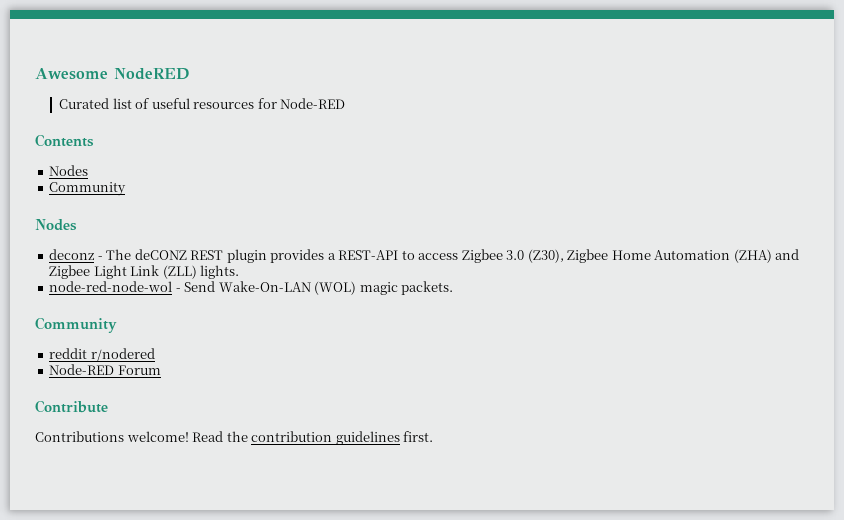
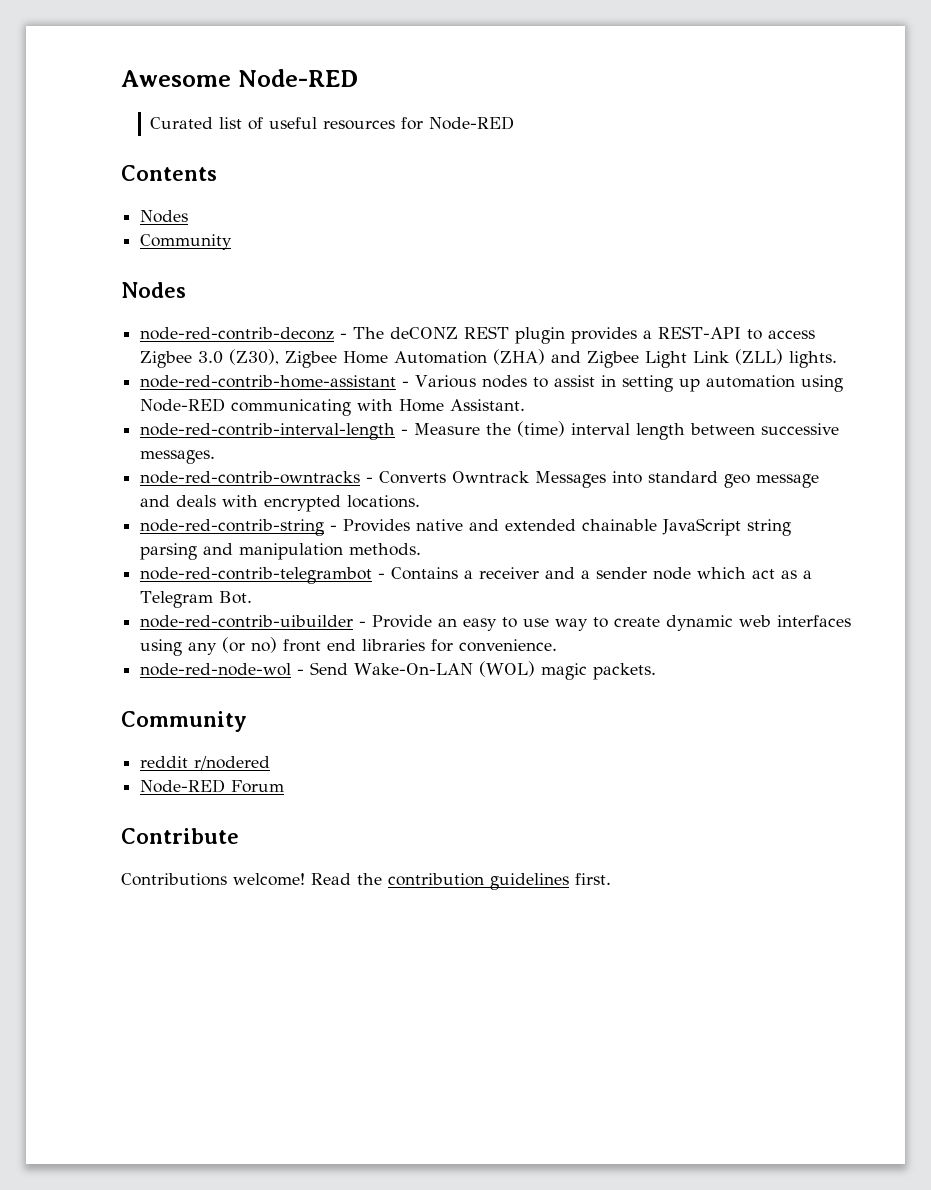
[113,68,190,80] NodeRED -> [237,69,358,87] Node-RED
[49,249,96,260] deconz -> [140,327,335,340] node-red-contrib-deconz
(240, 272) none -> [140,375,844,392] [140,398,526,416] [140,421,840,440] [140,450,216,464] [140,471,820,488] [140,495,421,512] [140,518,792,536] [140,543,422,560] [140,567,813,584] [140,591,253,608] [140,615,852,631] [140,637,558,656] // node-red-contrib-home-assistant - Various nodes to assist in setting up automation using Node-RED communicating with Home Assistant. // node-red-contrib-interval-length - Measure the (time) interval length between successive messages. // node-red-contrib-owntracks - Converts Owntrack Messages into standard geo message and deals with encrypted locations. // node-red-contrib-string - Provides native and extended chainable JavaScript string parsing and manipulation methods. // node-red-contrib-telegrambot - Contains a receiver and a sender node which act as a Telegram Bot. // node-red-contrib-uibuilder - Provide an easy to use way to create dynamic web interfaces using any (or no) front end libraries for convenience.

